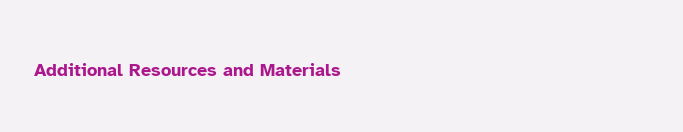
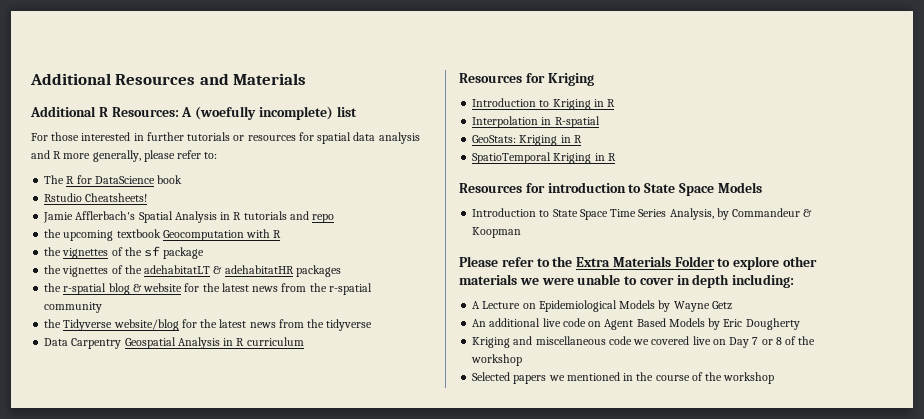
(341, 69) none -> [30,106,357,120] [31,132,420,144] [31,150,218,162] [44,175,183,184] [44,193,148,202] [43,211,335,223] [44,229,282,241] [44,246,205,259] [44,265,341,277] [44,283,372,295] [44,302,103,313] [44,319,373,331] [44,337,304,349] [459,73,594,86] [472,98,616,110] [472,116,600,128] [472,135,582,146] [472,152,616,164] [459,182,762,196] [472,208,813,220] [472,227,522,238] [459,256,818,270] [459,274,795,288] [472,300,732,312] [472,318,800,330] [472,336,816,348] [471,354,523,366] [472,372,775,384] // Additional R Resources: A (woefully incomplete) list // For those interested in further tutorials or resources for spatial data analysis and R more generally, please refer to: // The R for DataScience book // Rstudio Cheatsheets! // Jamie Afflerbach's Spatial Analysis in R tutorials and repo // the upcoming textbook Geocomputation with R // the vignettes of the sf package // the vignettes of the adehabitatLT & adehabitatHR packages // the r-spatial blog & website for the latest news from the r-spatial community // the Tidyverse website/blog for the latest news from the tidyverse // Data Carpentry Geospatial Analysis in R curriculum // Resources for Kriging // Introduction to Kriging in R // Interpolation in R-spatial // GeoStats: Kriging in R // SpatioTemporal Kriging in R // Resources for introduction to State Space Models // Introduction to State Space Time Series Analysis, by Commandeur & Koopman // Please refer to the Extra Materials Folder to explore other materials we were unable to cover in depth including: // A Lecture on Epidemiological Models by Wayne Getz // An additional live code on Agent Based Models by Eric Dougherty // Kriging and miscellaneous code we covered live on Day 7 or 8 of the workshop // Selected papers we mentioned in the course of the workshop

